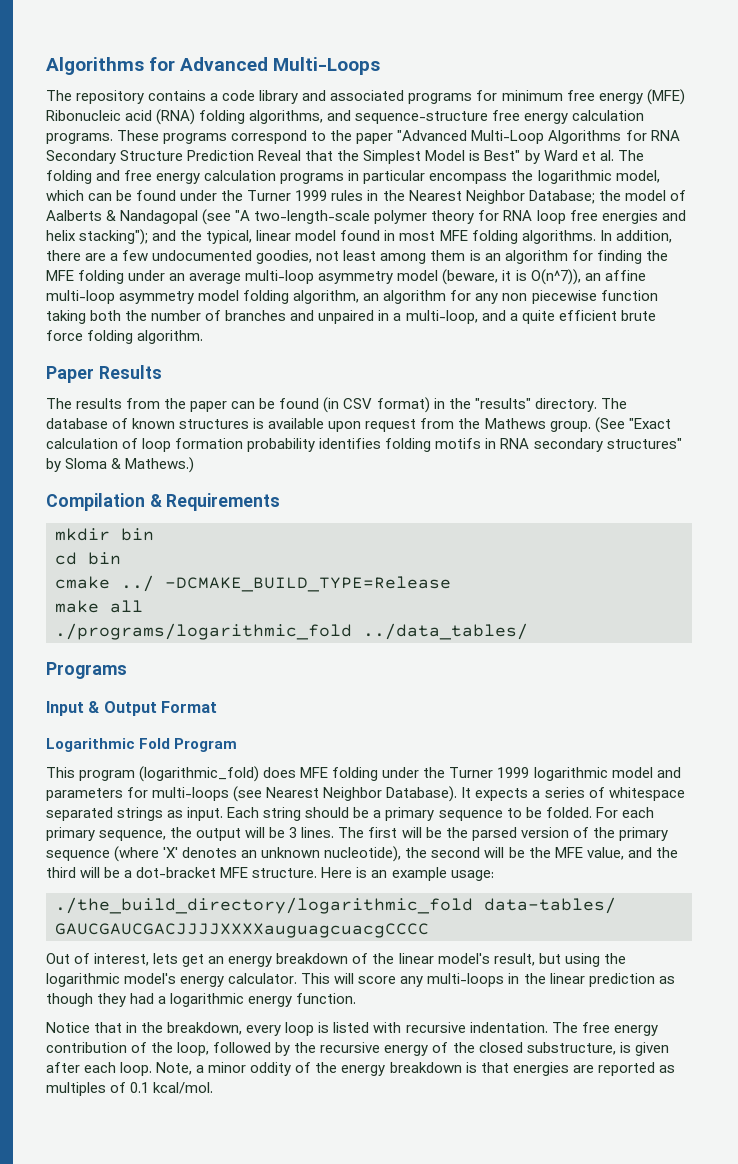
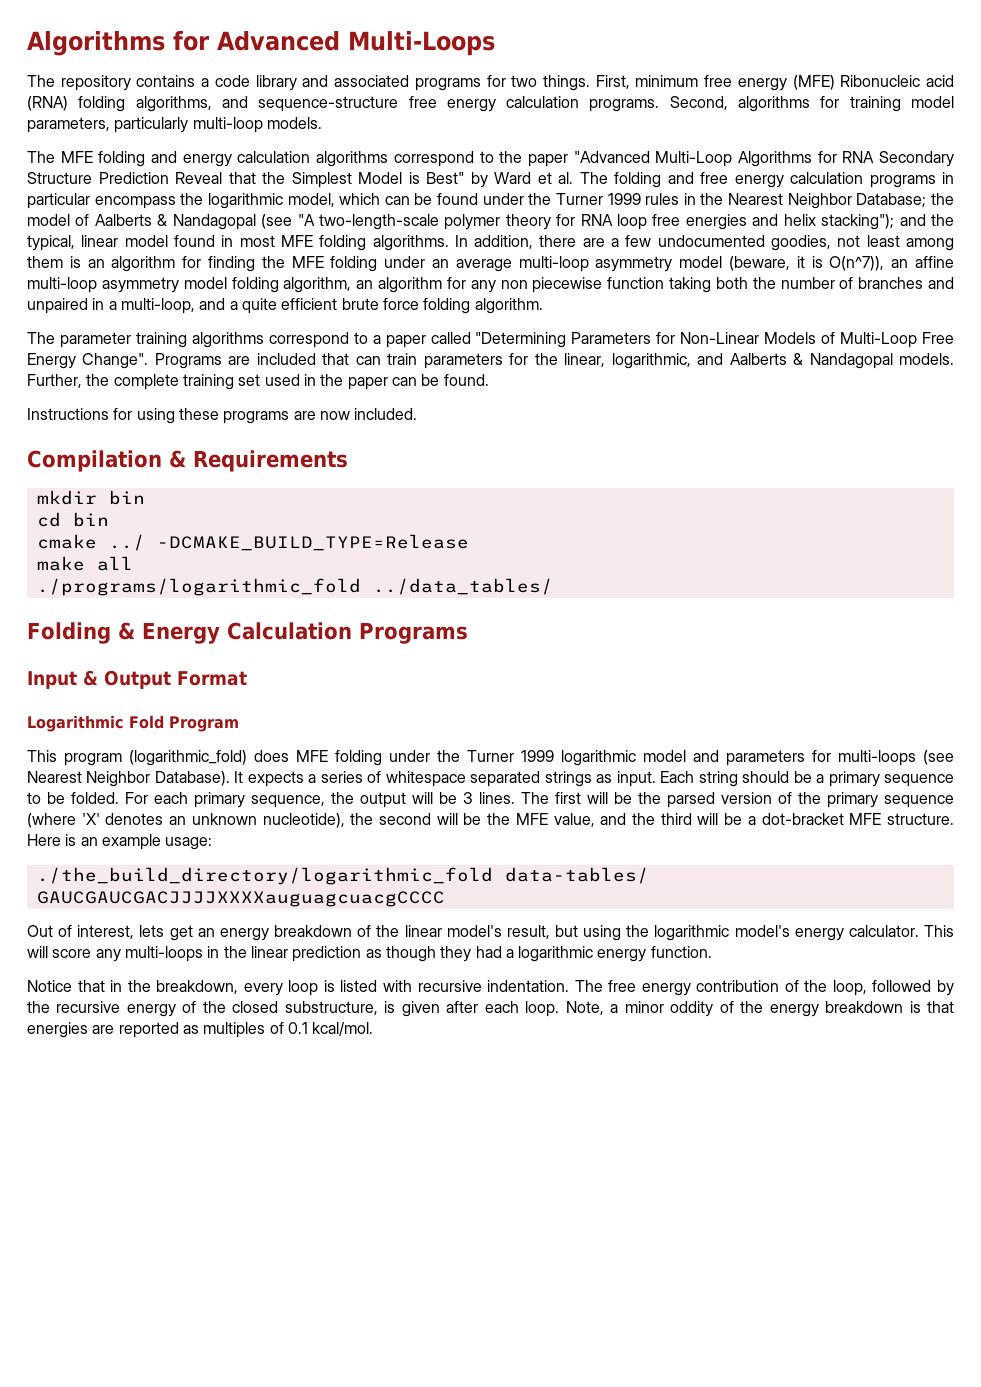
(498, 95) none -> [511,75,630,91] two things. First,
[117,130,228,144] These programs -> [669,96,954,112] [27,117,322,133] [27,151,389,167] Second, algorithms for training model parameters, particularly multi-loop models. // The MFE folding and energy calculation algorithms
[46,365,162,383] [46,397,627,413] [46,417,671,433] [46,438,682,452] [46,457,195,473] // Paper Results // The results from the paper can be found (in CSV format) in the "results" directory. The database of known structures is available upon request from the Mathews group. (See "Exact calculation of loop formation probability identifies folding motifs in RNA secondary structures" by Sloma & Mathews.) -> [27,332,954,348] [27,353,955,369] [27,374,489,390] [27,408,418,424] // The parameter training algorithms correspond to a paper called "Determining Parameters for Non-Linear Models of Multi-Loop Free Energy Change". Programs are included that can train parameters for the linear, logarithmic, and Aalberts & Nandagopal models. Further, the complete training set used in the paper can be found. // Instructions for using these programs are now included.
(528, 631) none -> [27,622,352,644] Folding & Energy Calculation

